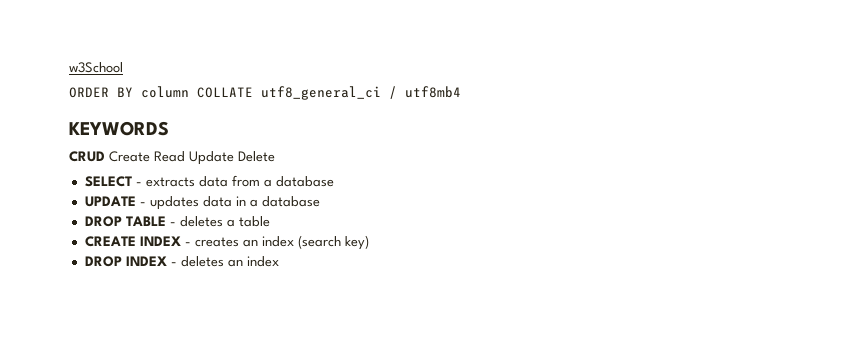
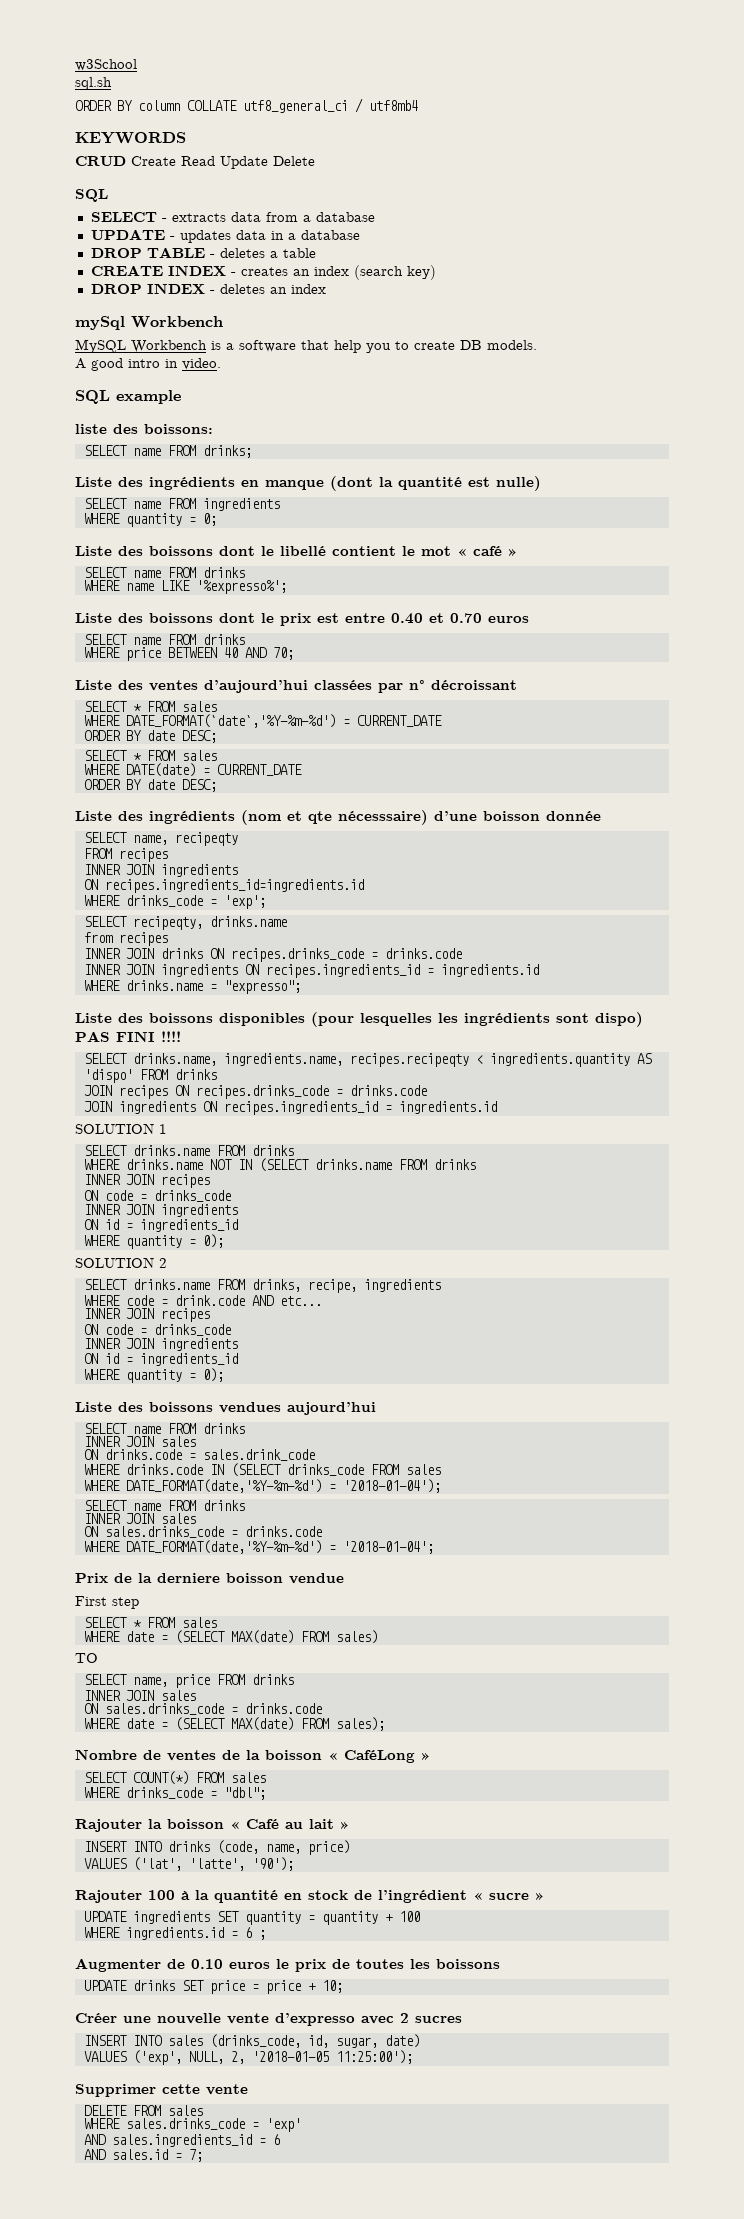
(123, 67) none -> [75,77,112,90] // sql.sh
(275, 156) none -> [75,189,108,202] // SQL
(279, 261) none -> [75,316,223,330] [75,339,537,353] [75,358,221,371] [75,390,181,404] [75,424,213,434] [83,445,252,458] [75,476,541,491] [83,498,280,511] [83,513,217,527] [75,546,518,556] [83,567,245,578] [83,580,287,594] [75,613,529,626] [83,634,245,645] [83,647,294,661] [75,680,517,693] [83,701,217,712] [83,714,442,728] [83,730,217,743] [83,750,217,761] [83,763,302,777] [83,779,217,792] [75,810,601,825] [83,832,238,846] [83,848,168,862] [83,864,238,877] [83,879,364,893] [83,895,266,909] [83,916,287,930] [83,932,168,946] [83,948,462,962] [83,964,539,978] [83,980,301,994] [75,1012,643,1027] [75,1031,181,1042] [83,1053,652,1067] [83,1069,217,1083] [83,1085,427,1099] [83,1101,497,1115] [75,1123,167,1134] [83,1145,294,1156] [83,1158,476,1172] [83,1174,210,1188] [83,1190,231,1202] [83,1204,238,1217] [83,1219,238,1232] [83,1234,224,1249] [75,1257,167,1268] [83,1279,441,1293] [83,1295,322,1306] [83,1308,210,1322] [83,1324,231,1336] [83,1338,238,1351] [83,1353,238,1366] [83,1368,224,1383] [75,1402,376,1415] [83,1423,245,1434] [83,1436,196,1447] [83,1449,315,1461] [83,1463,441,1477] [83,1479,441,1493] [83,1500,245,1511] [83,1513,196,1524] [83,1526,322,1538] [83,1540,434,1554] [75,1573,344,1584] [75,1596,139,1609] [83,1617,217,1628] [83,1630,378,1644] [75,1653,98,1663] [83,1674,294,1688] [83,1690,196,1701] [83,1703,322,1715] [83,1717,385,1731] [75,1749,431,1763] [83,1771,266,1785] [83,1787,266,1800] [75,1819,350,1832] [83,1840,350,1855] [83,1857,294,1871] [75,1890,545,1903] [83,1911,420,1925] [83,1927,266,1940] [75,1958,500,1972] [83,1980,343,1994] [75,2013,462,2026] [83,2034,420,2048] [83,2050,413,2065] [75,2084,248,2097] [83,2105,203,2116] [83,2118,301,2132] [83,2134,280,2147] [83,2149,203,2162] // mySql Workbench // MySQL Workbench is a software that help you to create DB models. // A good intro in video. // SQL example // liste des boissons: // SELECT name FROM drinks; // Liste des ingrédients en manque (dont la quantité est nulle) // SELECT name FROM ingredients // WHERE quantity = 0; // Liste des boissons dont le libellé contient le mot « café » // SELECT name FROM drinks // WHERE name LIKE '%expresso%'; // Liste des boissons dont le prix est entre 0.40 et 0.70 euros // SELECT name FROM drinks // WHERE price BETWEEN 40 AND 70; // Liste des ventes d’aujourd’hui classées par n° décroissant // SELECT * FROM sales // WHERE DATE_FORMAT(`date`,'%Y-%m-%d') = CURRENT_DATE // ORDER BY date DESC; // SELECT * FROM sales // WHERE DATE(date) = CURRENT_DATE // ORDER BY date DESC; // Liste des ingrédients (nom et qte nécesssaire) d’une boisson donnée // SELECT name, recipeqty // FROM recipes // INNER JOIN ingredients // ON recipes.ingredients_id=ingredients.id // WHERE drinks_code = 'exp'; // SELECT recipeqty, drinks.name // from recipes // INNER JOIN drinks ON recipes.drinks_code = drinks.code // INNER JOIN ingredients ON recipes.ingredients_id = ingredients.id // WHERE drinks.name = "expresso"; // Liste des boissons disponibles (pour lesquelles les ingrédients sont dispo) PAS FINI !!!! // SELECT drinks.name, ingredients.name, recipes.recipeqty < ingredients.quantity AS 'dispo' FROM drinks // JOIN recipes ON recipes.drinks_code = drinks.code // JOIN ingredients ON recipes.ingredients_id = ingredients.id // SOLUTION 1 // SELECT drinks.name FROM drinks // WHERE drinks.name NOT IN (SELECT drinks.name FROM drinks // INNER JOIN recipes // ON code = drinks_code // INNER JOIN ingredients // ON id = ingredients_id // WHERE quantity = 0); // SOLUTION 2 // SELECT drinks.name FROM drinks, recipe, ingredients // WHERE code = drink.code AND etc... // INNER JOIN recipes // ON code = drinks_code // INNER JOIN ingredients // ON id = ingredients_id // WHERE quantity = 0); // Liste des boissons vendues aujourd’hui // SELECT name FROM drinks // INNER JOIN sales // ON drinks.code = sales.drink_code // WHERE drinks.code IN (SELECT drinks_code FROM sales // WHERE DATE_FORMAT(date,'%Y-%m-%d') = '2018-01-04'); // SELECT name FROM drinks // INNER JOIN sales // ON sales.drinks_code = drinks.code // WHERE DATE_FORMAT(date,'%Y-%m-%d') = '2018-01-04'; // Prix de la derniere boisson vendue // First step // SELECT * FROM sales // WHERE date = (SELECT MAX(date) FROM sales) // TO // SELECT name, price FROM drinks // INNER JOIN sales // ON sales.drinks_code = drinks.code // WHERE date = (SELECT MAX(date) FROM sales); // Nombre de ventes de la boisson « CaféLong » // SELECT COUNT(*) FROM sales // WHERE drinks_code = "dbl"; // Rajouter la boisson « Café au lait » // INSERT INTO drinks (code, name, price) // VALUES ('lat', 'latte', '90'); // Rajouter 100 à la quantité en stock de l’ingrédient « sucre » // UPDATE ingredients SET quantity = quantity + 100 // WHERE ingredients.id = 6 ; // Augmenter de 0.10 euros le prix de toutes les boissons // UPDATE drinks SET price = price + 10; // Créer une nouvelle vente d’expresso avec 2 sucres // INSERT INTO sales (drinks_code, id, sugar, date) // VALUES ('exp', NULL, 2, '2018-01-05 11:25:00'); // Supprimer cette vente // DELETE FROM sales // WHERE sales.drinks_code = 'exp' // AND sales.ingredients_id = 6 // AND sales.id = 7;

